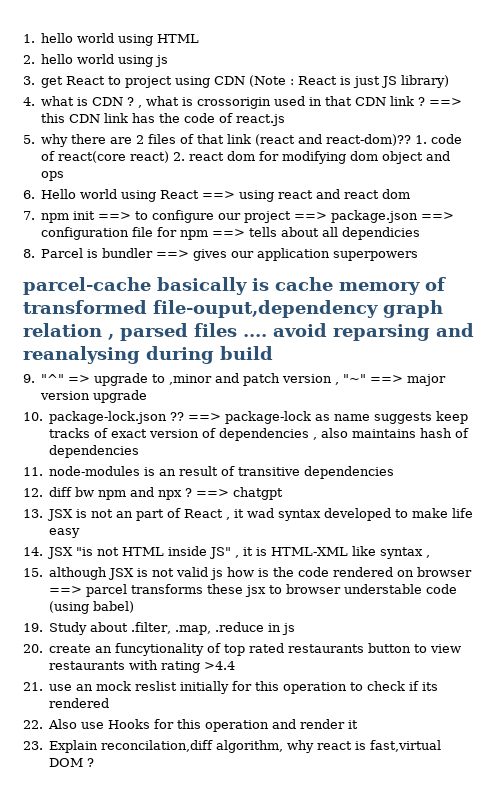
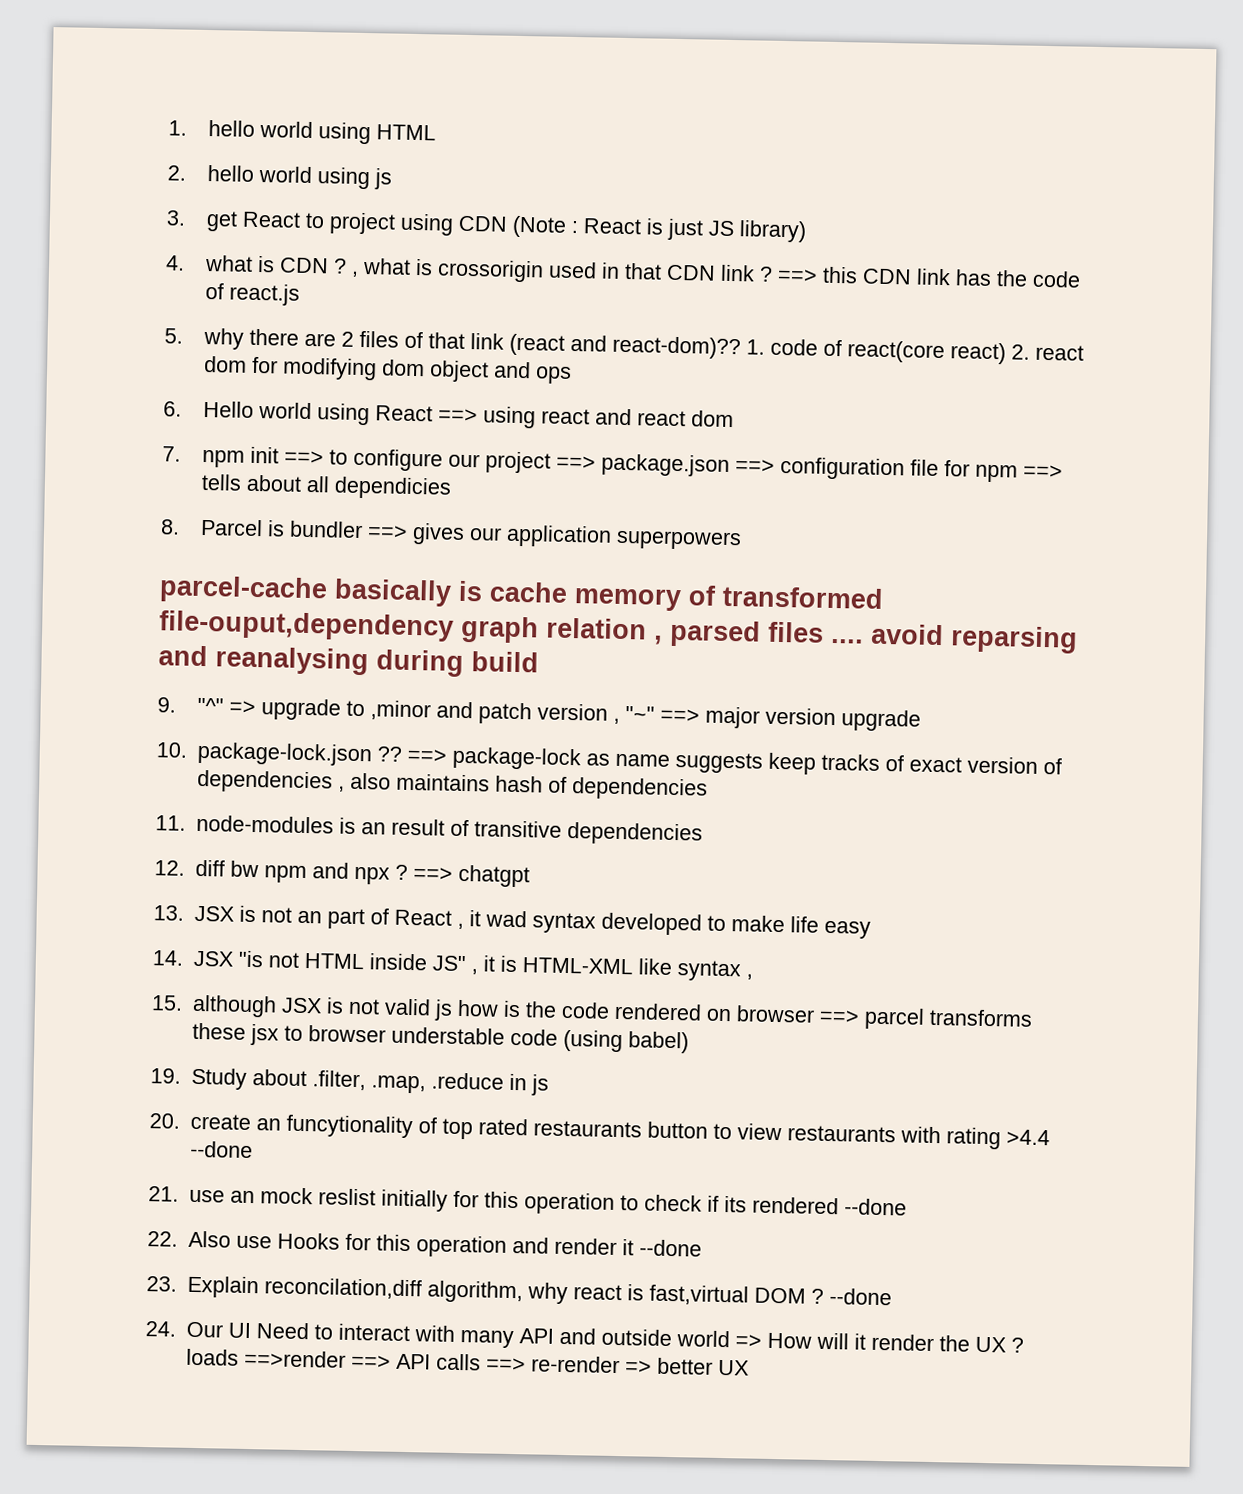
(236, 665) none -> [189,1140,253,1159] --done
(110, 703) none -> [843,1198,907,1216] --done
(359, 724) none -> [638,1239,702,1257] --done
(95, 762) none -> [828,1288,892,1306] [145,1321,1024,1353] [185,1348,749,1376] --done // 24. Our UI Need to interact with many API and outside world => How will it render the UX ? loads ==>render ==> API calls ==> re-render => better UX

